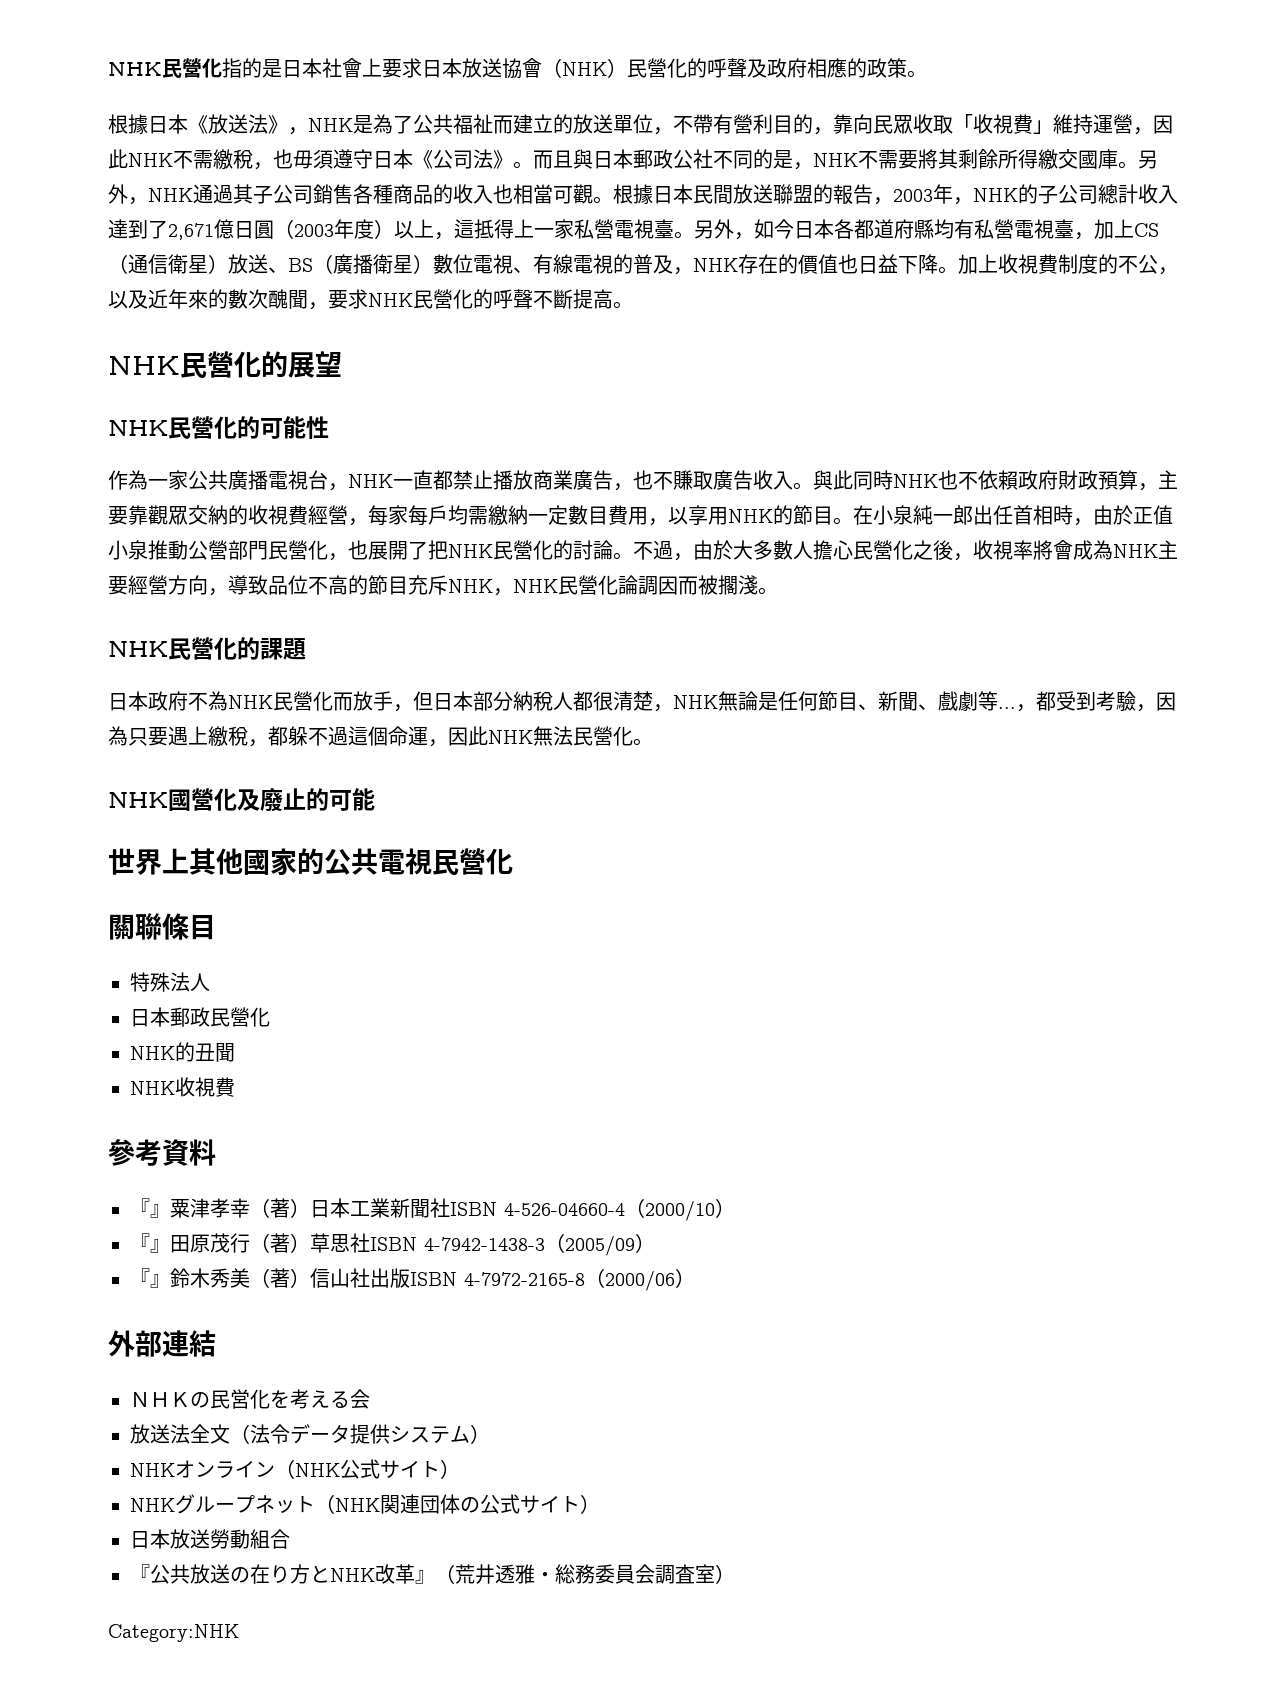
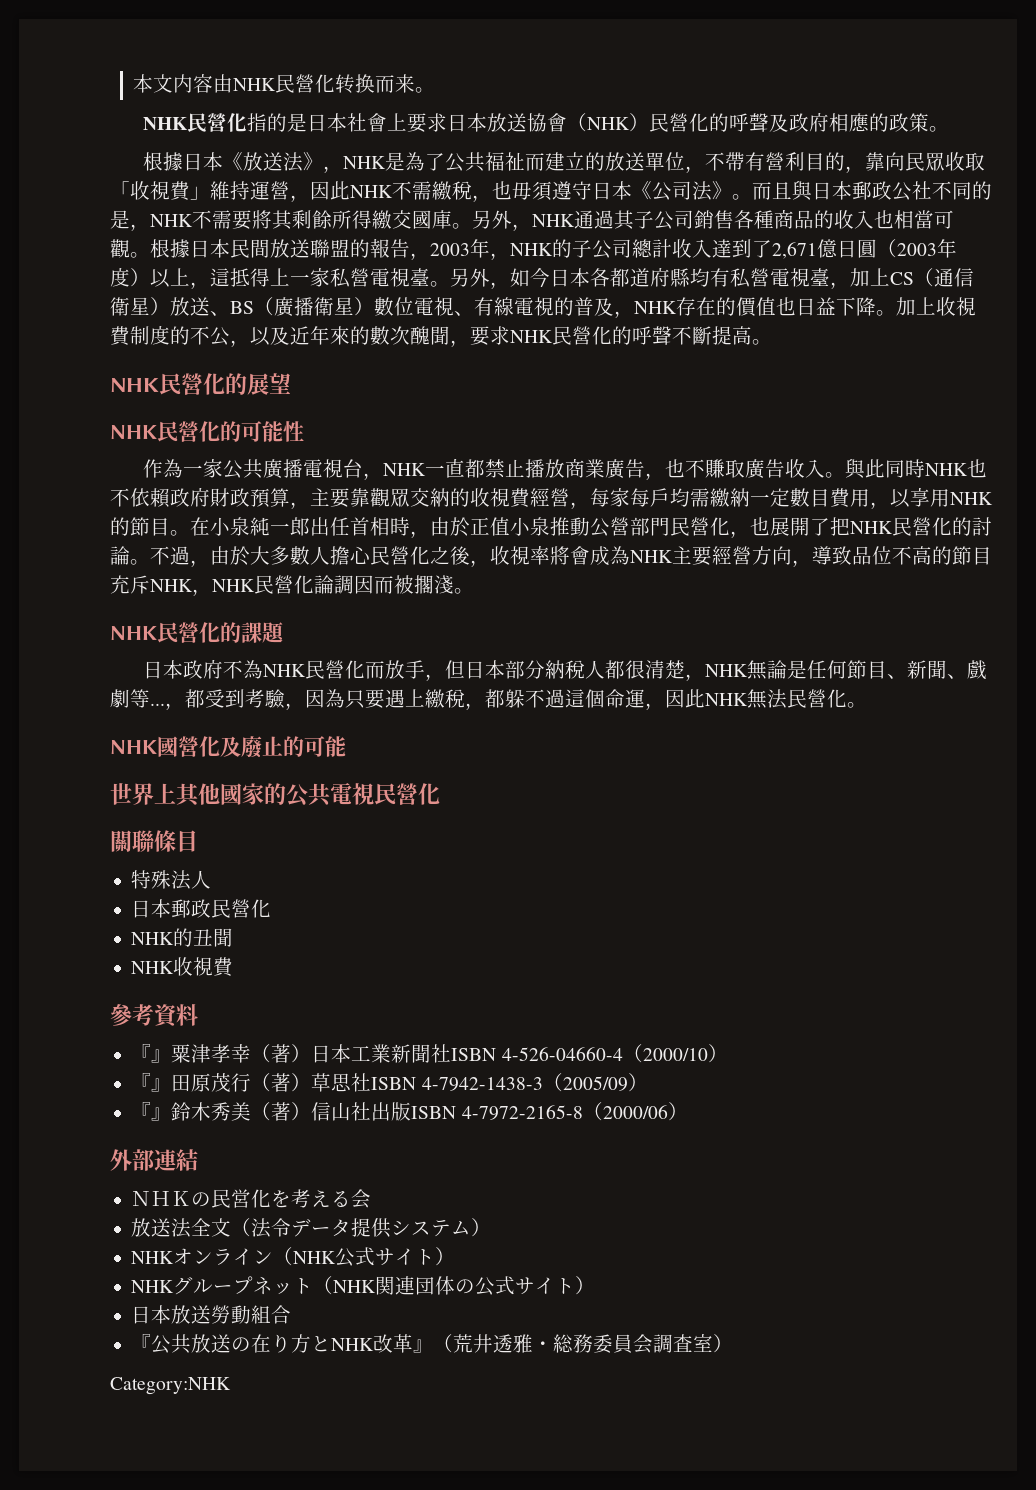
(108, 69) none -> [133,74,436,94] 本文内容由NHK民營化转换而来。 //

